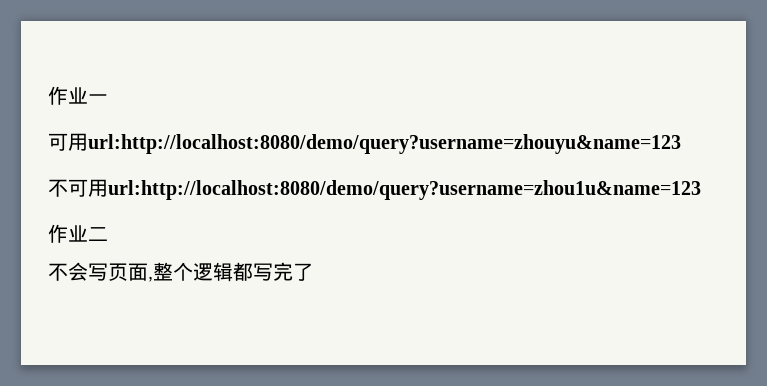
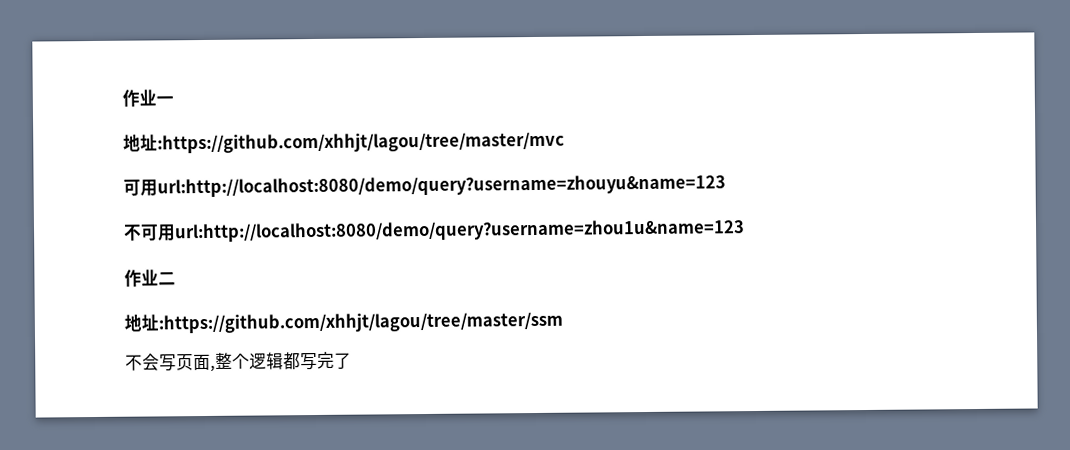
(108, 98) none -> [123,131,565,154] // 地址:https://github.com/xhhjt/lagou/tree/master/mvc
(108, 234) none -> [124,311,563,334] // 地址:https://github.com/xhhjt/lagou/tree/master/ssm

